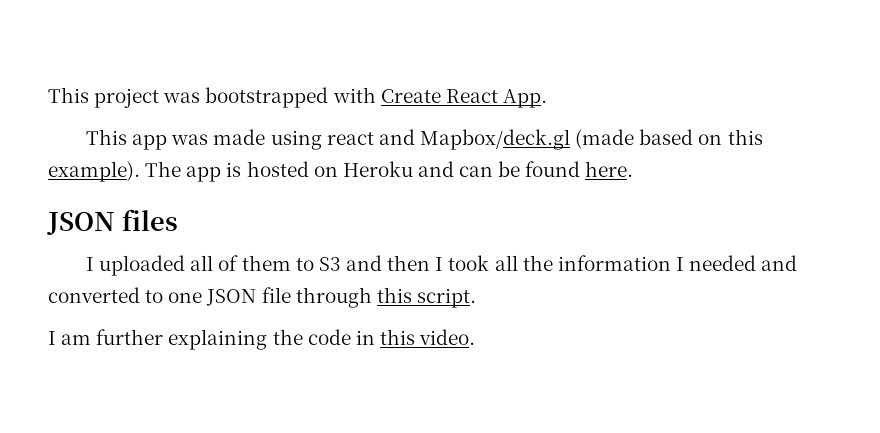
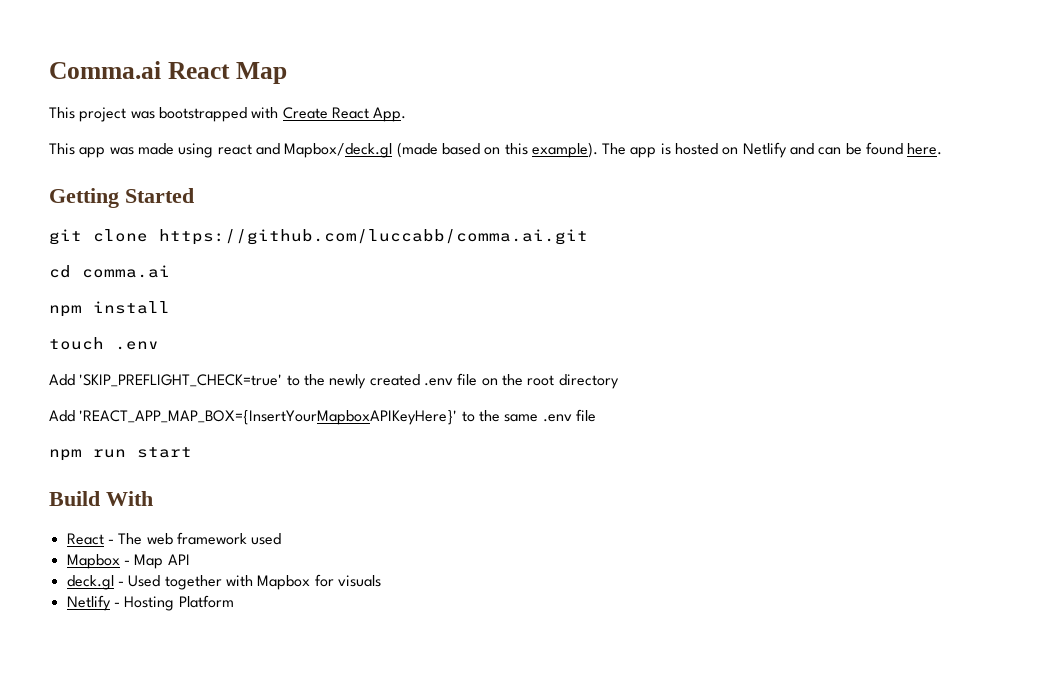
(48, 95) none -> [49,61,287,84] Comma.ai React Map //
[342,161,413,177] Heroku -> [742,142,787,158] Netlify
[47,209,178,235] [86,255,798,276] [48,287,476,308] [48,329,476,350] JSON files // I uploaded all of them to S3 and then I took all the information I needed and converted to one JSON file through this script. // I am further explaining the code in this video. -> [49,188,194,208] [49,229,588,245] [49,265,170,278] [49,301,170,317] [49,337,159,350] [49,373,619,389] [49,409,596,425] [49,447,192,461] [49,491,153,506] [66,532,282,545] [66,554,190,569] [66,574,381,590] [66,595,234,611] Getting Started // git clone https://github.com/luccabb/comma.ai.git // cd comma.ai // npm install // touch .env // Add 'SKIP_PREFLIGHT_CHECK=true' to the newly created .env file on the root directory // Add 'REACT_APP_MAP_BOX={InsertYourMapboxAPIKeyHere}' to the same .env file // npm run start // Build With // React - The web framework used // Mapbox - Map API // deck.gl - Used together with Mapbox for visuals // Netlify - Hosting Platform

